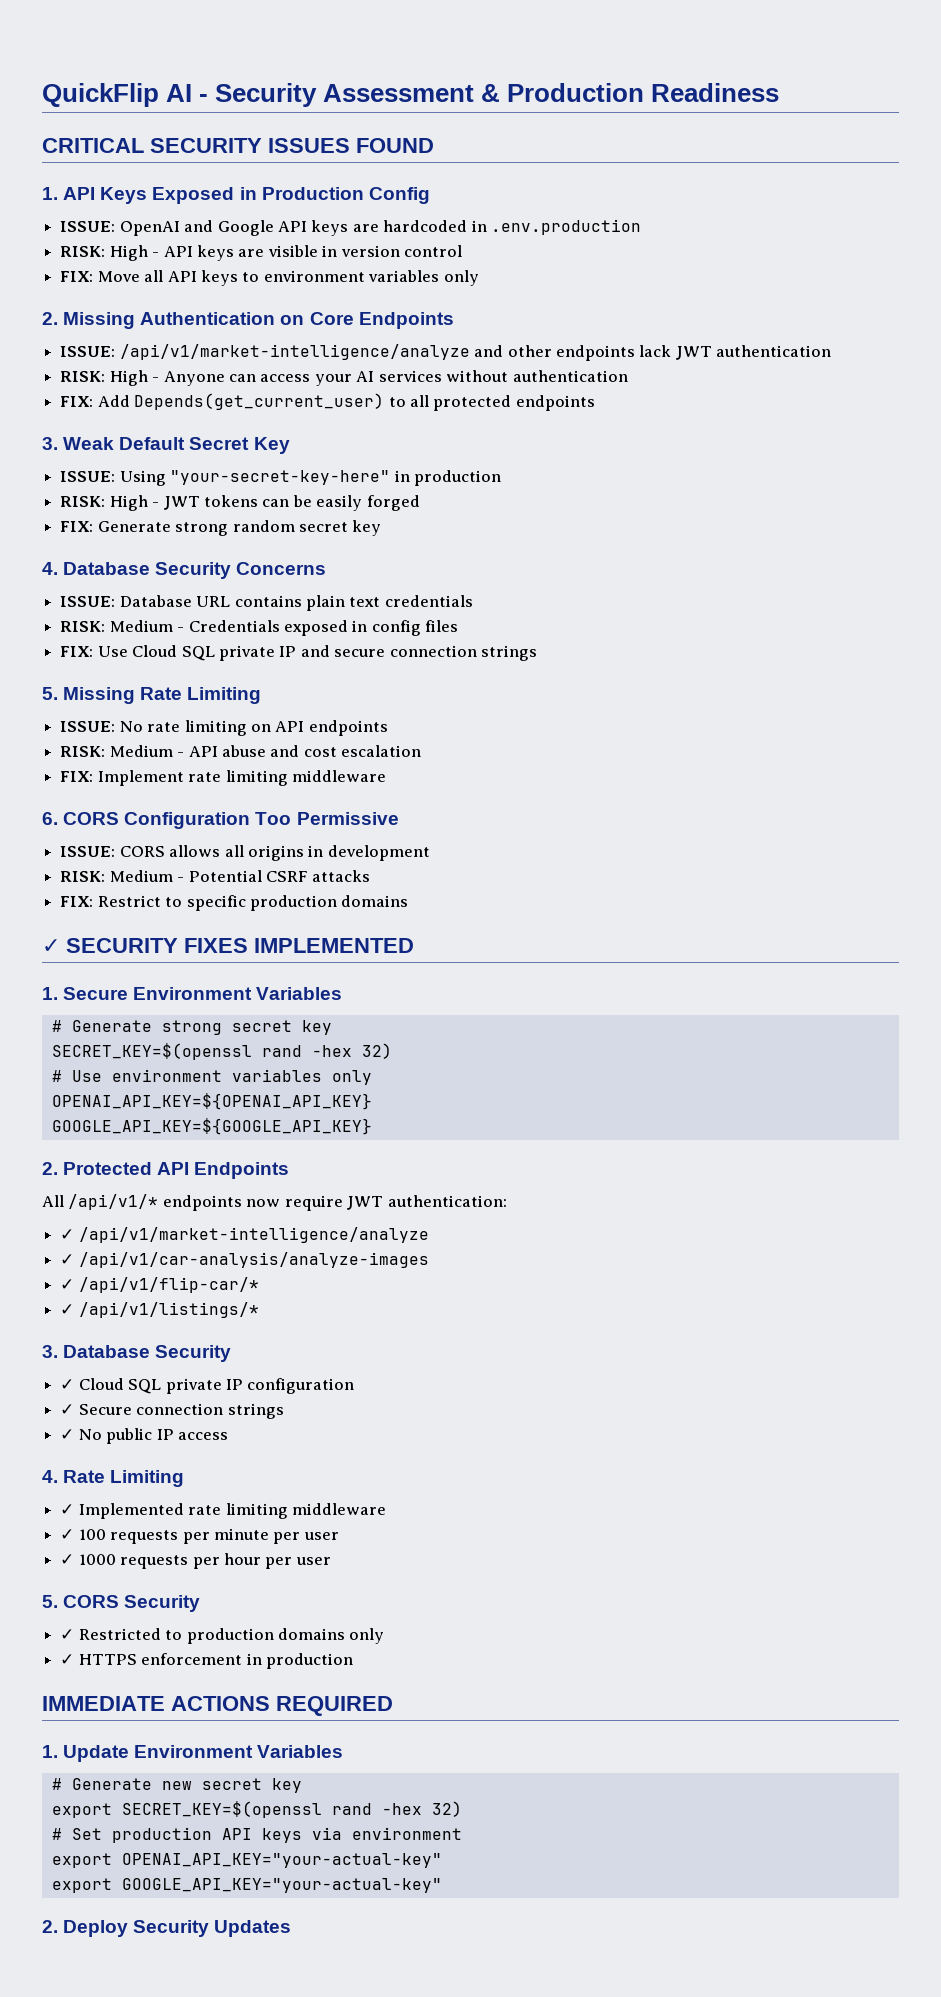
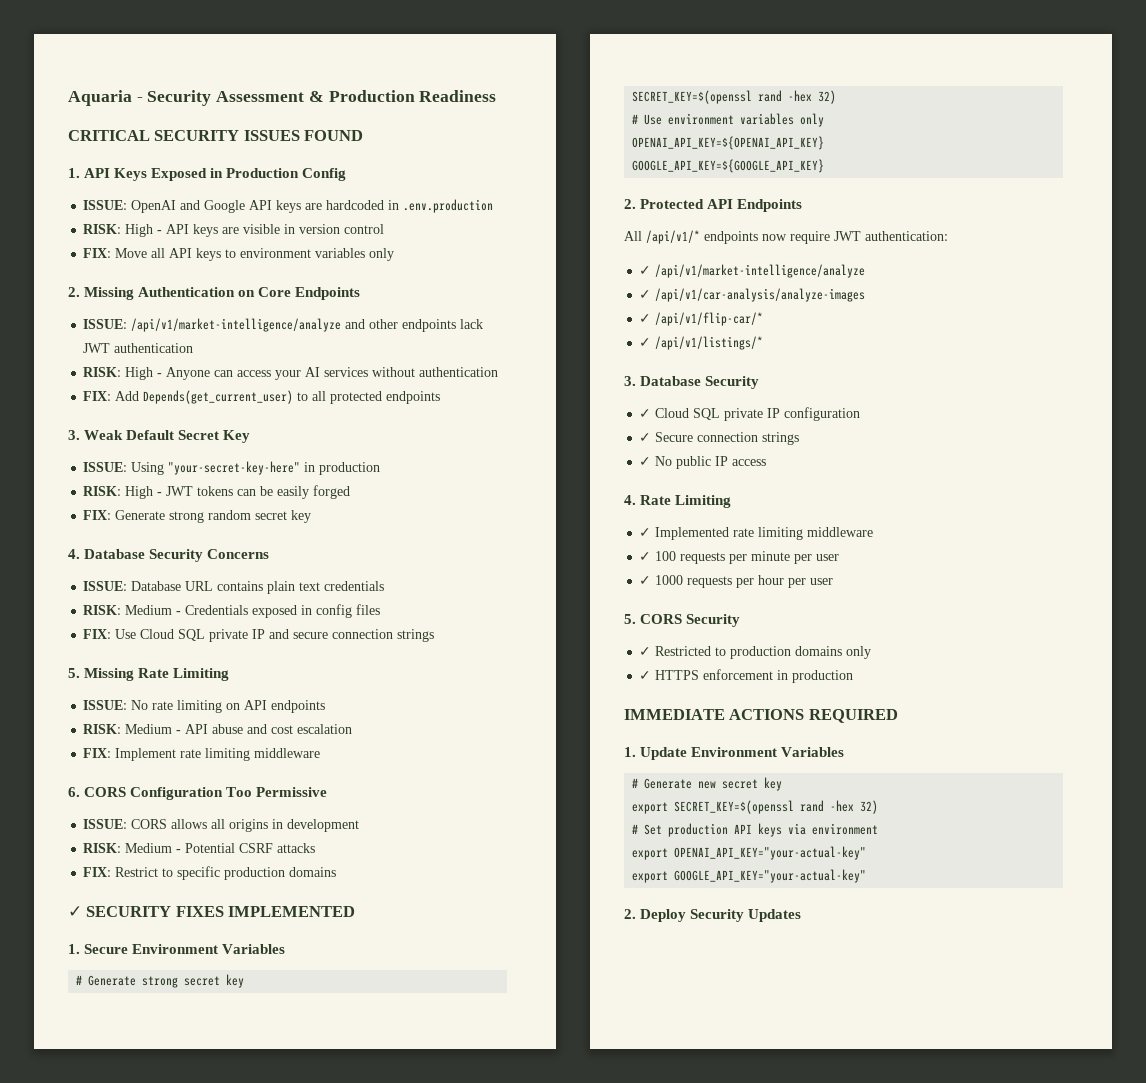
[42,83,193,107] QuickFlip AI -> [68,90,132,106] Aquaria

